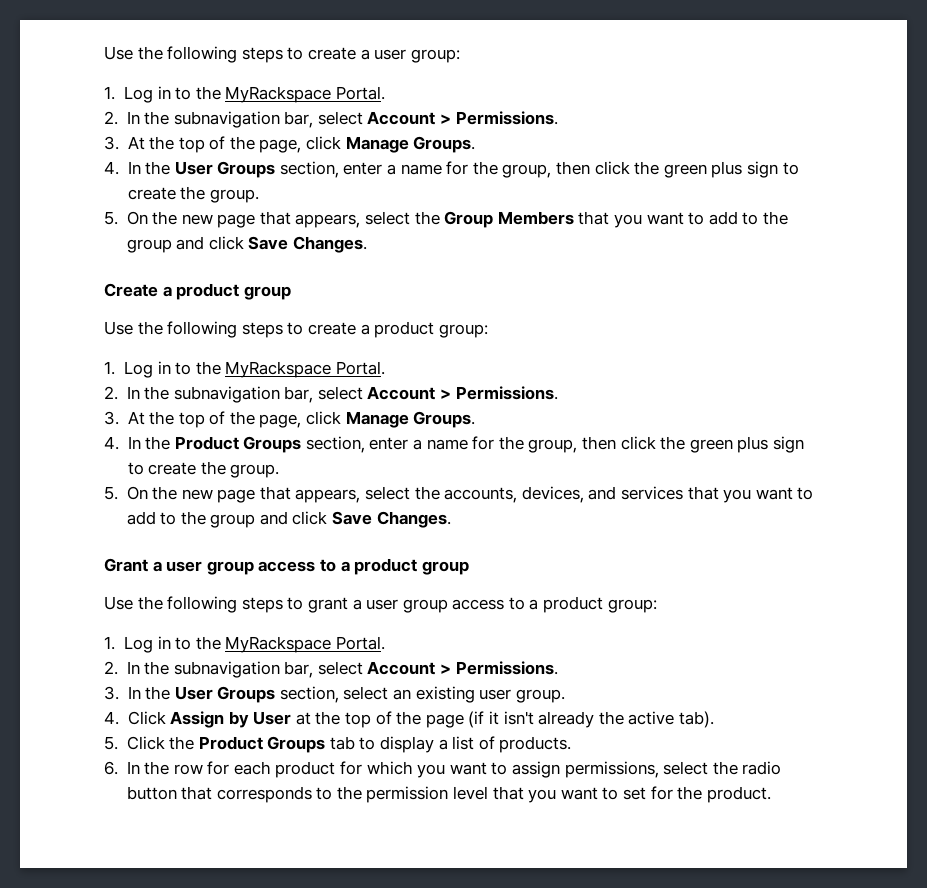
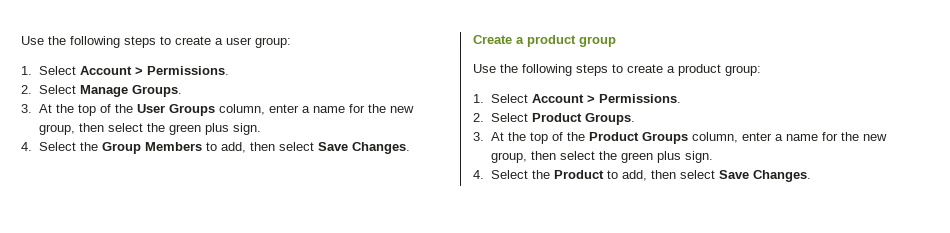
[123,86,385,103] [104,111,558,128] [104,136,476,153] [104,161,799,178] [127,186,259,203] [104,211,788,228] [126,236,244,253] Log in to the MyRackspace Portal. // 2. In the subnavigation bar, select Account > Permissions. // 3. At the top of the page, click Manage Groups. // 4. In the User Groups section, enter a name for the group, then click the green plus sign to create the group. // 5. On the new page that appears, select the Group Members that you want to add to the group and click -> [38,66,229,75] [21,85,182,97] [21,104,414,116] [38,123,261,135] [21,142,314,154] Select Account > Permissions. // 2. Select Manage Groups. // 3. At the top of the User Groups column, enter a name for the new group, then select the green plus sign. // 4. Select the Group Members to add, then select
[123,361,385,378] [104,386,558,403] [104,411,476,428] [104,436,804,453] [127,461,280,478] [104,486,814,503] [126,511,451,528] [104,558,469,575] [104,596,657,613] [104,636,385,653] [104,661,558,678] [104,686,565,703] [104,711,714,728] [104,736,572,753] [104,761,782,778] [126,786,771,803] Log in to the MyRackspace Portal. // 2. In the subnavigation bar, select Account > Permissions. // 3. At the top of the page, click Manage Groups. // 4. In the Product Groups section, enter a name for the group, then click the green plus sign to create the group. // 5. On the new page that appears, select the accounts, devices, and services that you want to add to the group and click Save Changes. // Grant a user group access to a product group // Use the following steps to grant a user group access to a product group: // 1. Log in to the MyRackspace Portal. // 2. In the subnavigation bar, select Account > Permissions. // 3. In the User Groups section, select an existing user group. // 4. Click Assign by User at the top of the page (if it isn't already the active tab). // 5. Click the Product Groups tab to display a list of products. // 6. In the row for each product for which you want to assign permissions, select the radio button that corresponds to the permission level that you want to set for the product. -> [490,94,681,103] [473,113,635,125] [473,132,887,144] [490,151,713,163] [473,170,811,182] Select Account > Permissions. // 2. Select Product Groups. // 3. At the top of the Product Groups column, enter a name for the new group, then select the green plus sign. // 4. Select the Product to add, then select Save Changes.

